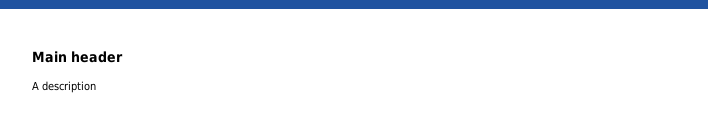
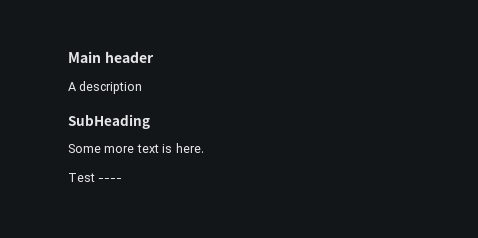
(96, 87) none -> [68,114,150,129] [68,143,204,153] [68,173,123,182] // SubHeading // Some more text is here. // Test ----

